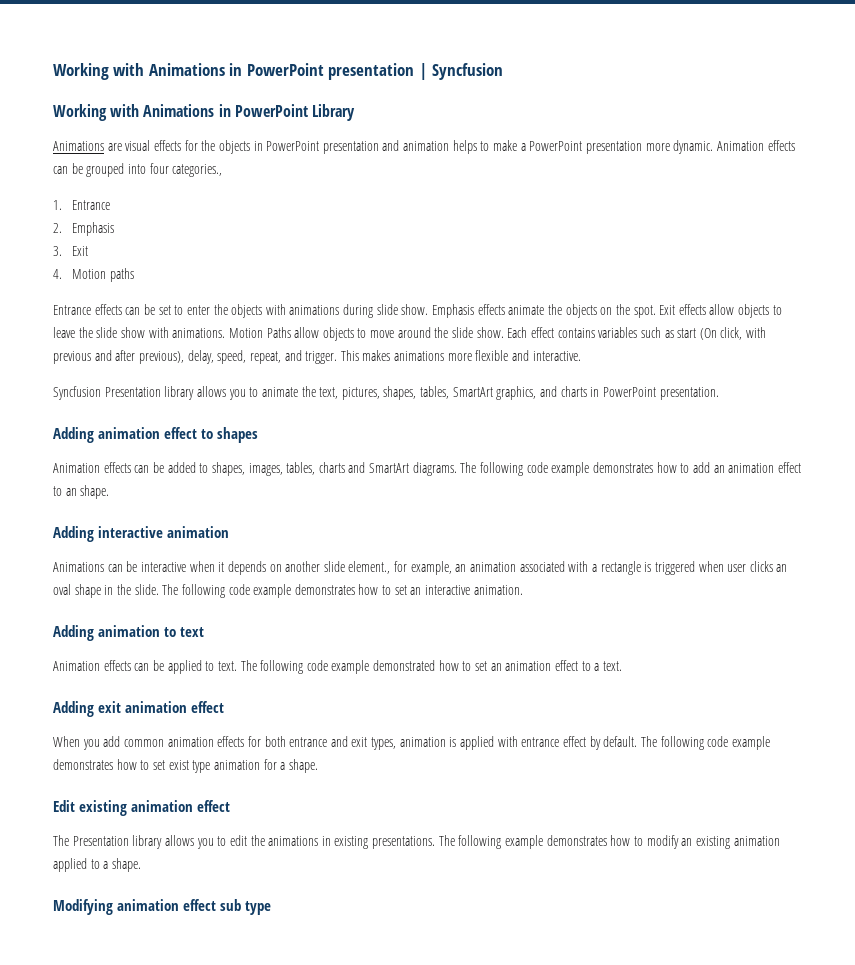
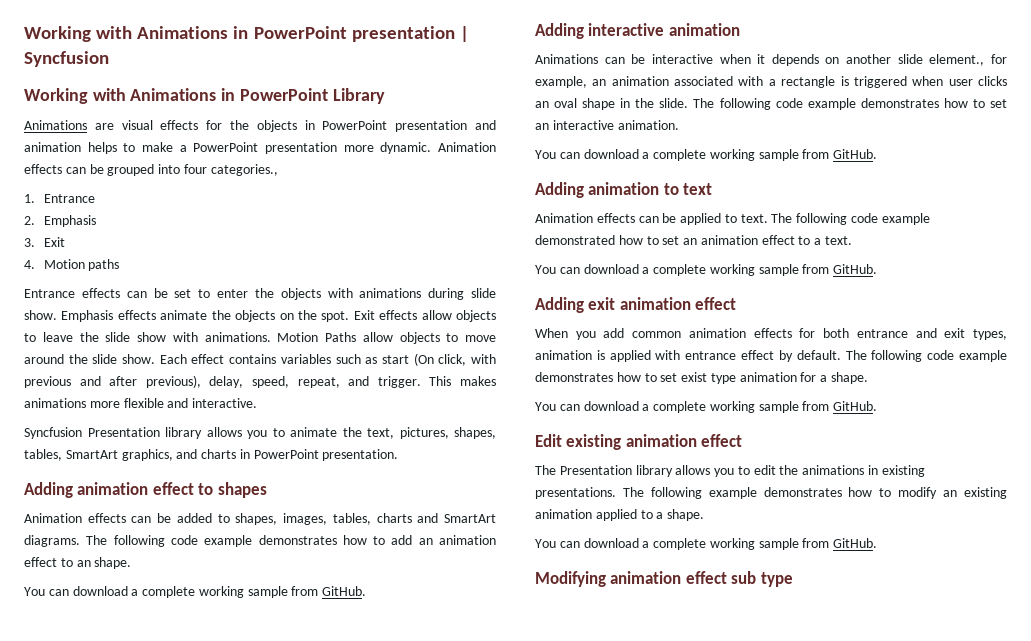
(110, 492) none -> [24,586,367,598] // You can download a complete working sample from GitHub.
(523, 590) none -> [535,149,878,161] // You can download a complete working sample from GitHub.
(622, 666) none -> [535,264,878,276] // You can download a complete working sample from GitHub.
(318, 766) none -> [535,401,878,413] // You can download a complete working sample from GitHub.
(141, 865) none -> [535,538,878,550] // You can download a complete working sample from GitHub.

